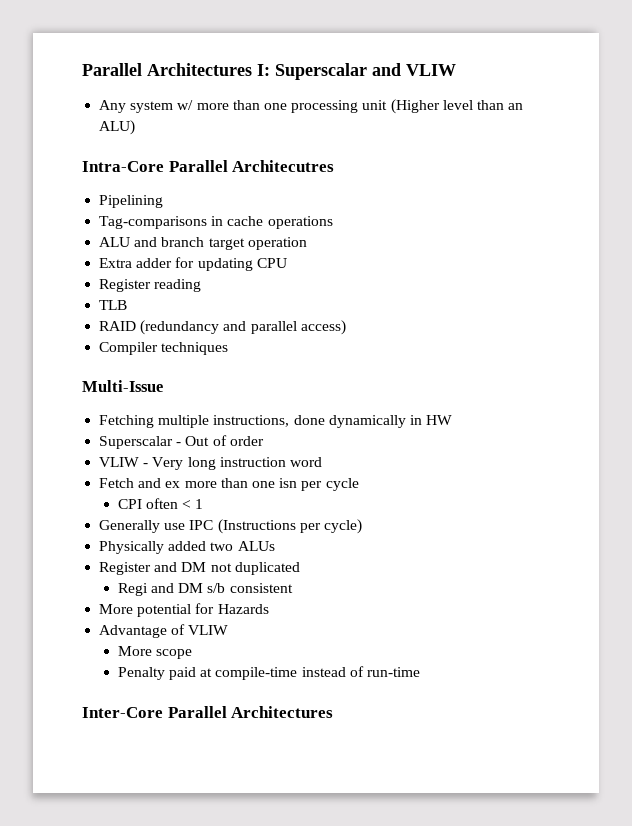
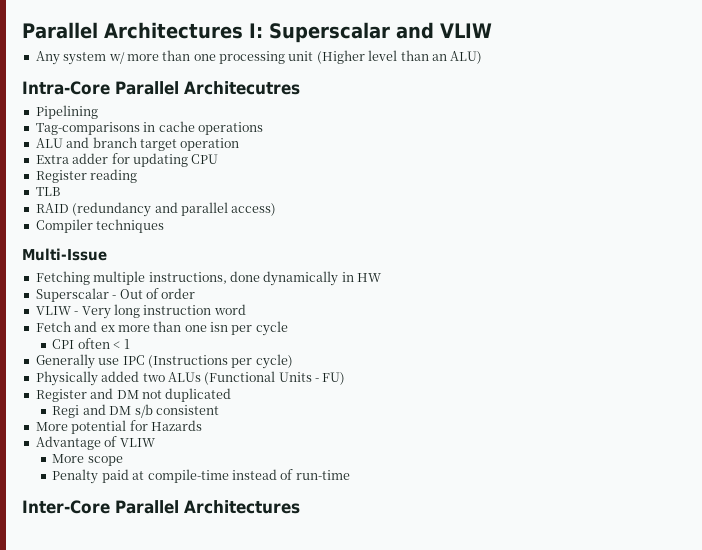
(275, 546) none -> [204,371,346,385] (Functional Units - FU)

